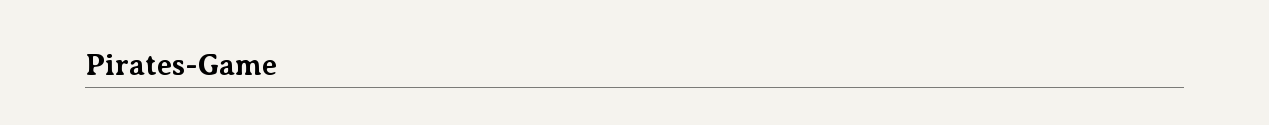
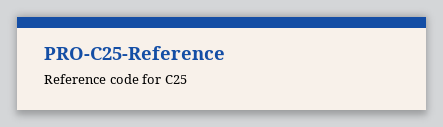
[85,54,277,75] Pirates-Game -> [44,46,225,60] [44,74,187,84] PRO-C25-Reference // Reference code for C25

